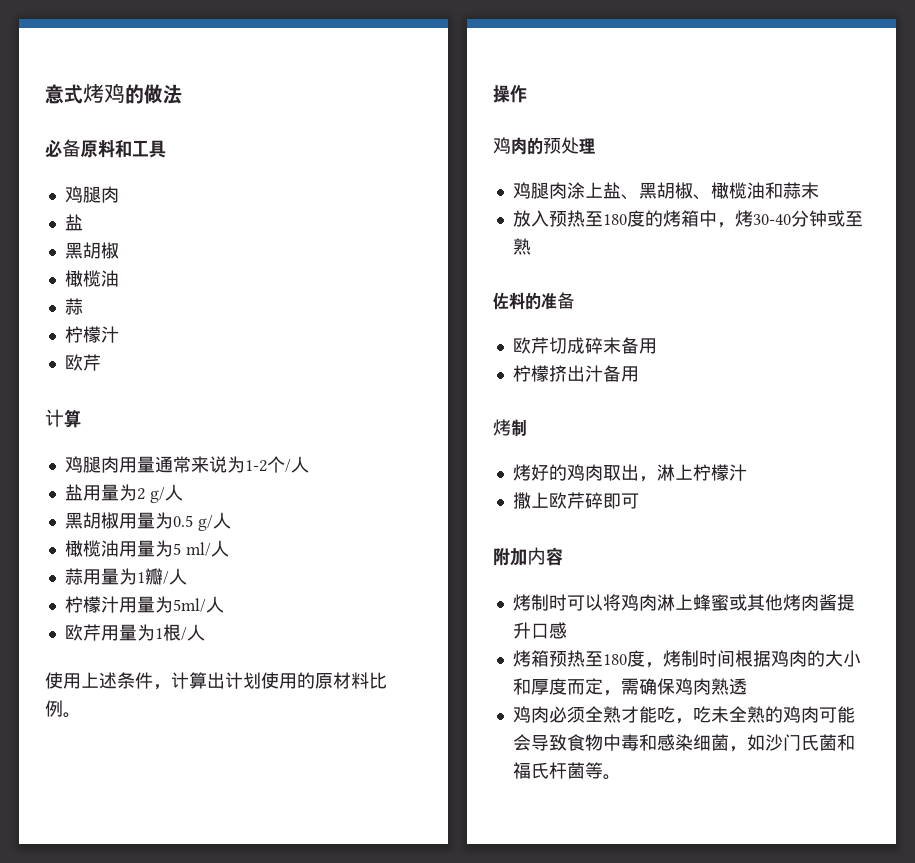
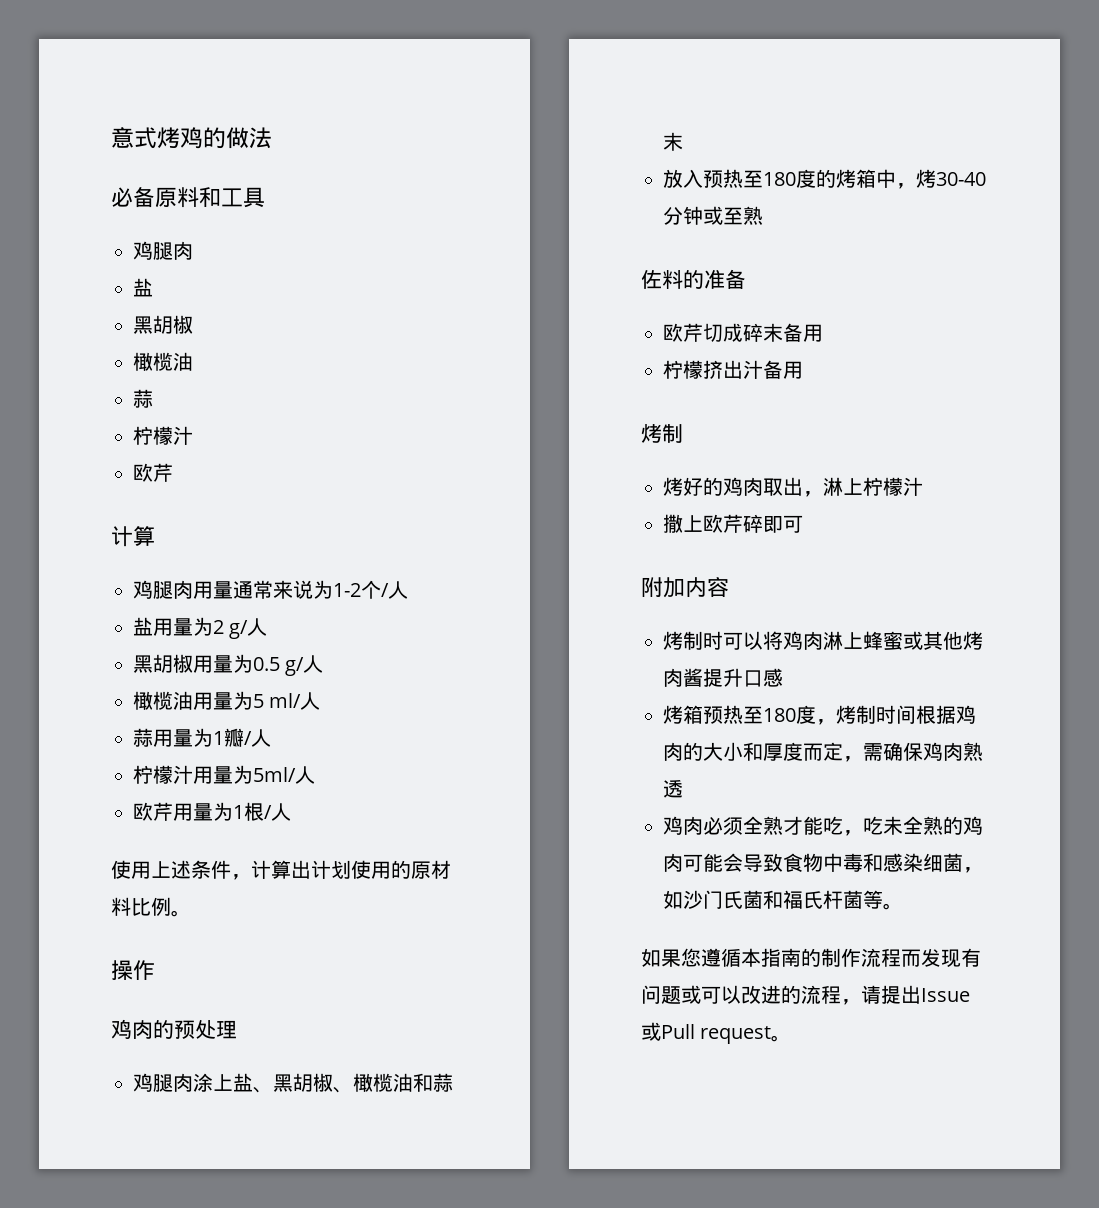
(621, 777) none -> [641,948,981,968] [641,985,970,1005] [641,1022,792,1044] // 如果您遵循本指南的制作流程而发现有问题或可以改进的流程，请提出Issue或Pull request。

